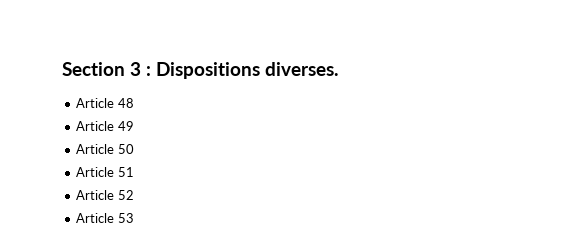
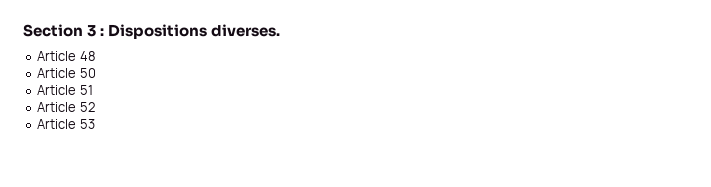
[76,121,134,131] // Article 49 -> (96, 56) none

